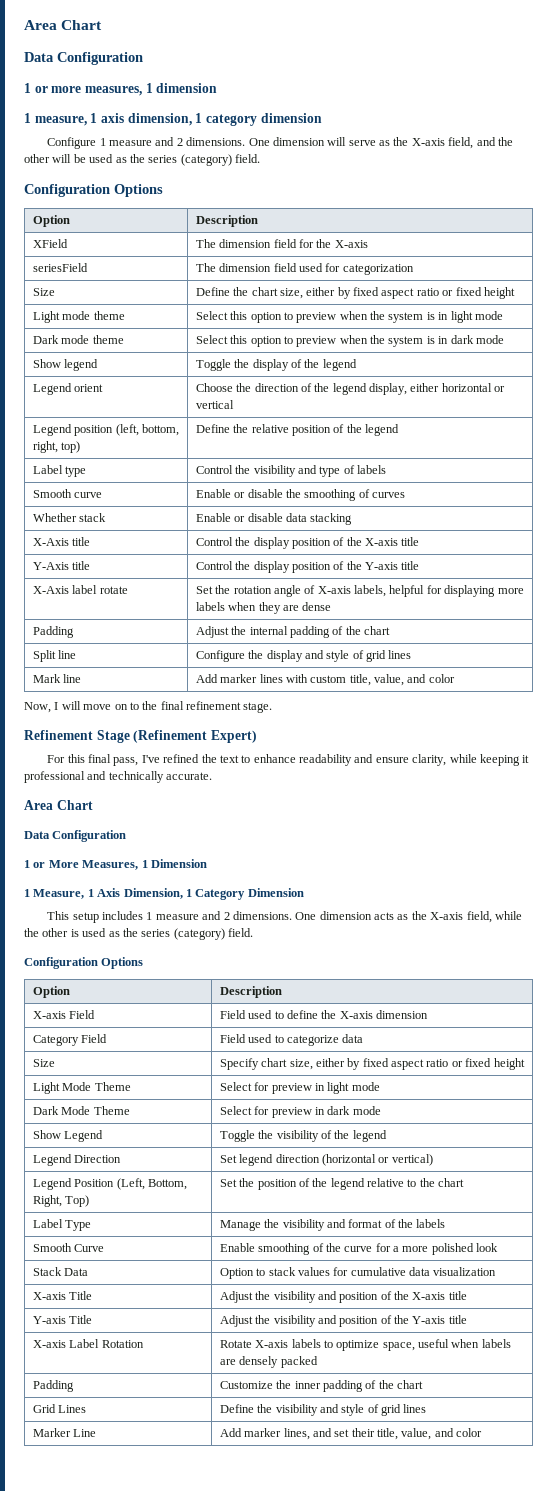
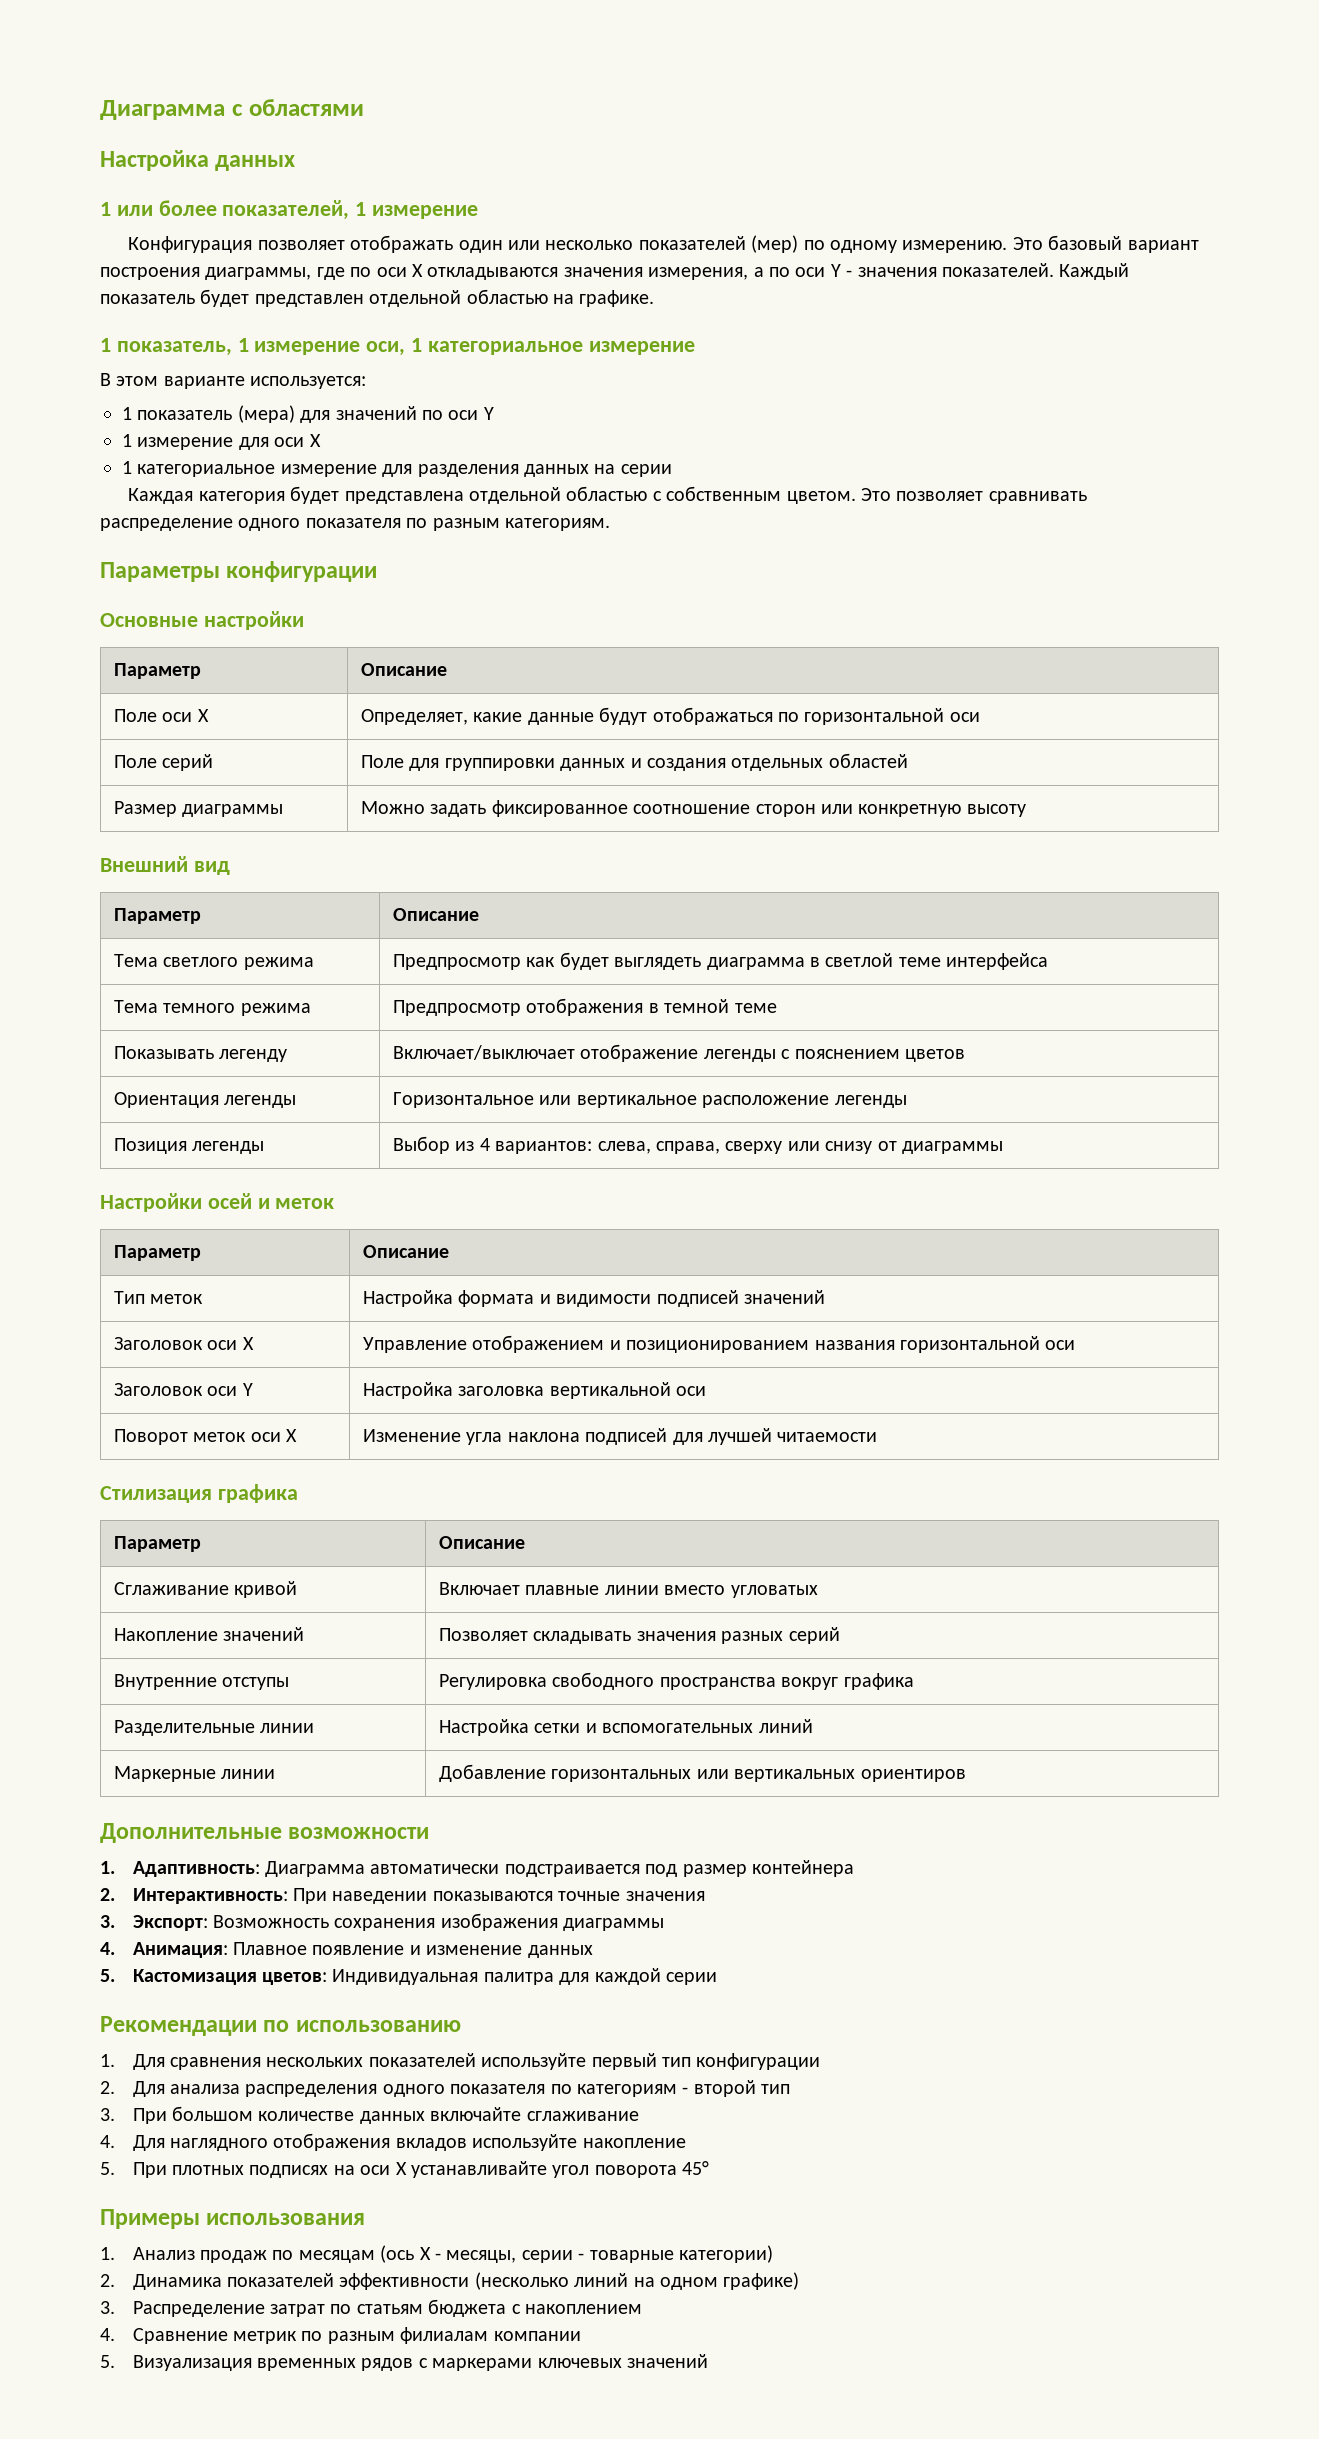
[24,20,103,30] [24,52,143,65] [24,83,218,96] [24,113,322,126] [47,137,513,149] [24,154,260,166] [24,184,163,197] [32,215,70,227] [195,215,258,227] [32,239,68,248] [195,239,368,248] [32,263,88,272] [195,263,414,275] [32,288,55,296] [195,287,515,299] [32,311,125,323] [195,311,503,323] [32,335,124,344] [195,335,504,347] [32,359,99,371] [195,359,357,371] [32,383,104,395] [195,383,506,395] [195,400,234,409] [32,424,179,436] [32,441,81,453] [195,424,400,436] [32,465,87,477] [195,465,387,477] [32,489,103,498] [195,489,406,501] [32,513,107,522] [195,513,353,525] [32,537,91,546] [195,537,420,549] [32,561,91,570] [195,561,420,573] [32,585,128,594] [195,585,524,597] [195,602,332,614] [32,626,74,638] [195,626,391,638] [32,650,77,662] [195,650,412,662] [32,674,82,683] [195,674,455,686] [24,701,273,713] [24,730,257,743] [47,754,530,766] [24,771,213,783] [24,800,93,810] [24,830,127,842] [24,859,207,870] [24,888,304,900] [47,911,522,923] [24,928,253,940] [24,957,144,969] [32,986,70,998] [219,986,282,998] [32,1010,96,1019] [219,1010,429,1019] [32,1034,108,1046] [219,1034,364,1046] [32,1059,55,1067] [219,1058,525,1070] [32,1082,131,1094] [219,1082,380,1094] [32,1106,130,1115] [219,1106,381,1118] [32,1130,104,1142] [219,1130,387,1142] [32,1154,122,1166] [219,1154,433,1166] [32,1178,187,1190] [32,1195,90,1207] [219,1178,465,1190] [32,1219,92,1231] [219,1219,446,1231] [32,1243,105,1252] [219,1243,499,1255] [32,1267,89,1276] [219,1267,497,1279] [32,1291,93,1300] [219,1291,467,1303] [32,1315,93,1324] [219,1315,467,1327] [32,1339,144,1348] [219,1339,511,1351] [219,1356,318,1368] [32,1380,74,1392] [219,1380,424,1392] [32,1404,87,1413] [219,1404,427,1416] [32,1428,97,1437] [219,1428,483,1440] Area Chart // Data Configuration // 1 or more measures, 1 dimension // 1 measure, 1 axis dimension, 1 category dimension // Configure 1 measure and 2 dimensions. One dimension will serve as the X-axis field, and the other will be used as the series (category) field. // Configuration Options // Option | Description // XField | The dimension field for the X-axis // seriesField | The dimension field used for categorization // Size | Define the chart size, either by fixed aspect ratio or fixed height // Light mode theme | Select this option to preview when the system is in light mode // Dark mode theme | Select this option to preview when the system is in dark mode // Show legend | Toggle the display of the legend // Legend orient | Choose the direction of the legend display, either horizontal or vertical // Legend position (left, bottom, right, top) | Define the relative position of the legend // Label type | Control the visibility and type of labels // Smooth curve | Enable or disable the smoothing of curves // Whether stack | Enable or disable data stacking // X-Axis title | Control the display position of the X-axis title // Y-Axis title | Control the display position of the Y-axis title // X-Axis label rotate | Set the rotation angle of X-axis labels, helpful for displaying more labels when they are dense // Padding | Adjust the internal padding of the chart // Split line | Configure the display and style of grid lines // Mark line | Add marker lines with custom title, value, and color // Now, I will move on to the final refinement stage. // Refinement Stage (Refinement Expert) // For this final pass, I've refined the text to enhance readability and ensure clarity, while keeping it professional and technically accurate. // Area Chart // Data Configuration // 1 or More Measures, 1 Dimension // 1 Measure, 1 Axis Dimension, 1 Category Dimension // This setup includes 1 measure and 2 dimensions. One dimension acts as the X-axis field, while the other is used as the series (category) field. // Configuration Options // Option | Description // X-axis Field | Field used to define the X-axis dimension // Category Field | Field used to categorize data // Size | Specify chart size, either by fixed aspect ratio or fixed height // Light Mode Theme | Select for preview in light mode // Dark Mode Theme | Select for preview in dark mode // Show Legend | Toggle the visibility of the legend // Legend Direction | Set legend direction (horizontal or vertical) // Legend Position (Left, Bottom, Right, Top) | Set the position of the legend relative to the chart // Label Type | Manage the visibility and format of the labels // Smooth Curve | Enable smoothing of the curve for a more polished look // Stack Data | Option to stack values for cumulative data visualization // X-axis Title | Adjust the visibility and position of the X-axis title // Y-axis Title | Adjust the visibility and position of the Y-axis title // X-axis Label Rotation | Rotate X-axis labels to optimize space, useful when labels are densely packed // Padding | Customize the inner padding of the chart // Grid Lines | Define the visibility and style of grid lines // Marker Line | Add marker lines, and set their title, value, and color -> [100,99,364,120] [100,150,296,171] [100,200,479,220] [128,235,1199,253] [100,263,1130,280] [100,289,655,307] [100,338,695,356] [100,373,367,389] [122,405,494,423] [122,434,321,450] [122,461,672,477] [128,486,1087,504] [100,518,610,531] [100,561,378,582] [100,611,304,630] [113,663,201,679] [360,663,447,676] [113,709,209,722] [360,707,980,725] [113,754,214,771] [360,753,908,771] [113,801,284,817] [360,800,1026,817] [100,856,230,875] [113,908,201,924] [392,908,479,921] [113,954,314,970] [392,952,1049,970] [113,1000,311,1016] [392,998,777,1016] [113,1046,288,1062] [392,1044,965,1062] [113,1092,297,1108] [392,1092,907,1108] [113,1138,265,1154] [392,1136,1003,1154] [100,1193,335,1212] [113,1245,201,1261] [362,1245,449,1258] [113,1291,204,1304] [362,1290,825,1307] [113,1337,254,1350] [362,1335,1076,1353] [113,1383,253,1396] [362,1382,707,1399] [113,1429,298,1445] [362,1428,878,1445] [100,1484,298,1503] [113,1536,201,1552] [438,1536,525,1549] [113,1581,298,1598] [438,1582,818,1598] [113,1627,305,1641] [438,1627,840,1644] [113,1674,290,1690] [438,1672,914,1690] [113,1720,315,1736] [438,1719,813,1736] [113,1766,276,1782] [438,1764,966,1782] [100,1823,430,1843] [100,1860,854,1877] [100,1888,705,1904] [100,1913,665,1931] [100,1942,593,1958] [100,1968,717,1985] [100,2016,461,2036] [100,2053,821,2070] [100,2080,791,2097] [100,2106,639,2124] [100,2133,686,2151] [100,2161,710,2178] [100,2209,366,2229] [100,2245,773,2263] [100,2272,800,2290] [100,2299,642,2317] [100,2327,581,2344] [100,2354,708,2371] Диаграмма с областями // Настройка данных // 1 или более показателей, 1 измерение // Конфигурация позволяет отображать один или несколько показателей (мер) по одному измерению. Это базовый вариант построения диаграммы, где по оси X откладываются значения измерения, а по оси Y - значения показателей. Каждый показатель будет представлен отдельной областью на графике. // 1 показатель, 1 измерение оси, 1 категориальное измерение // В этом варианте используется: // 1 показатель (мера) для значений по оси Y // 1 измерение для оси X // 1 категориальное измерение для разделения данных на серии // Каждая категория будет представлена отдельной областью с собственным цветом. Это позволяет сравнивать распределение одного показателя по разным категориям. // Параметры конфигурации // Основные настройки // Параметр | Описание // Поле оси X | Определяет, какие данные будут отображаться по горизонтальной оси // Поле серий | Поле для группировки данных и создания отдельных областей // Размер диаграммы | Можно задать фиксированное соотношение сторон или конкретную высоту // Внешний вид // Параметр | Описание // Тема светлого режима | Предпросмотр как будет выглядеть диаграмма в светлой теме интерфейса // Тема темного режима | Предпросмотр отображения в темной теме // Показывать легенду | Включает/выключает отображение легенды с пояснением цветов // Ориентация легенды | Горизонтальное или вертикальное расположение легенды // Позиция легенды | Выбор из 4 вариантов: слева, справа, сверху или снизу от диаграммы // Настройки осей и меток // Параметр | Описание // Тип меток | Настройка формата и видимости подписей значений // Заголовок оси X | Управление отображением и позиционированием названия горизонтальной оси // Заголовок оси Y | Настройка заголовка вертикальной оси // Поворот меток оси X | Изменение угла наклона подписей для лучшей читаемости // Стилизация графика // Параметр | Описание // Сглаживание кривой | Включает плавные линии вместо угловатых // Накопление значений | Позволяет складывать значения разных серий // Внутренние отступы | Регулировка свободного пространства вокруг графика // Разделительные линии | Настройка сетки и вспомогательных линий // Маркерные линии | Добавление горизонтальных или вертикальных ориентиров // Дополнительные возможности // 1. Адаптивность: Диаграмма автоматически подстраивается под размер контейнера // 2. Интерактивность: При наведении показываются точные значения // 3. Экспорт: Возможность сохранения изображения диаграммы // 4. Анимация: Плавное появление и изменение данных // 5. Кастомизация цветов: Индивидуальная палитра для каждой серии // Рекомендации по использованию // 1. Для сравнения нескольких показателей используйте первый тип конфигурации // 2. Для анализа распределения одного показателя по категориям - второй тип // 3. При большом количестве данных включайте сглаживание // 4. Для наглядного отображения вкладов используйте накопление // 5. При плотных подписях на оси X устанавливайте угол поворота 45° // Примеры использования // 1. Анализ продаж по месяцам (ось X - месяцы, серии - товарные категории) // 2. Динамика показателей эффективности (несколько линий на одном графике) // 3. Распределение затрат по статьям бюджета с накоплением // 4. Сравнение метрик по разным филиалам компании // 5. Визуализация временных рядов с маркерами ключевых значений

